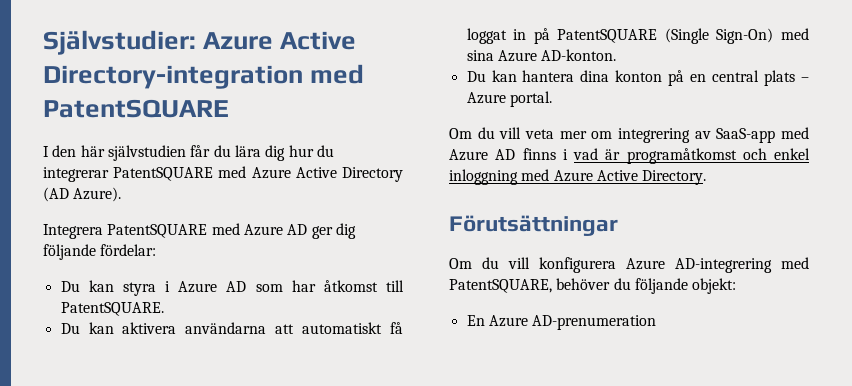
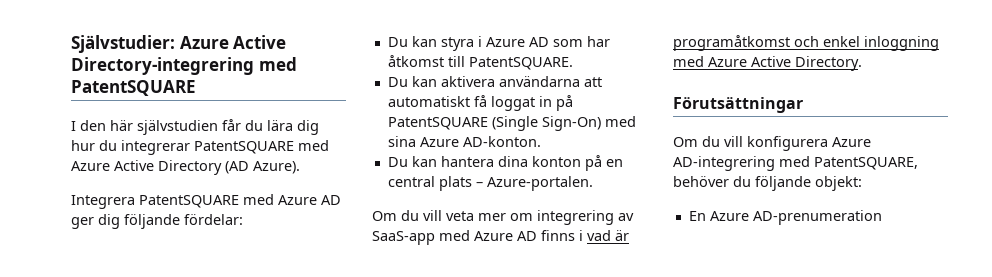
[43,65,303,89] Directory-integration -> [71,57,254,75] Directory-integrering
[466,91,552,107] Azure portal. -> [486,176,593,191] Azure-portalen.

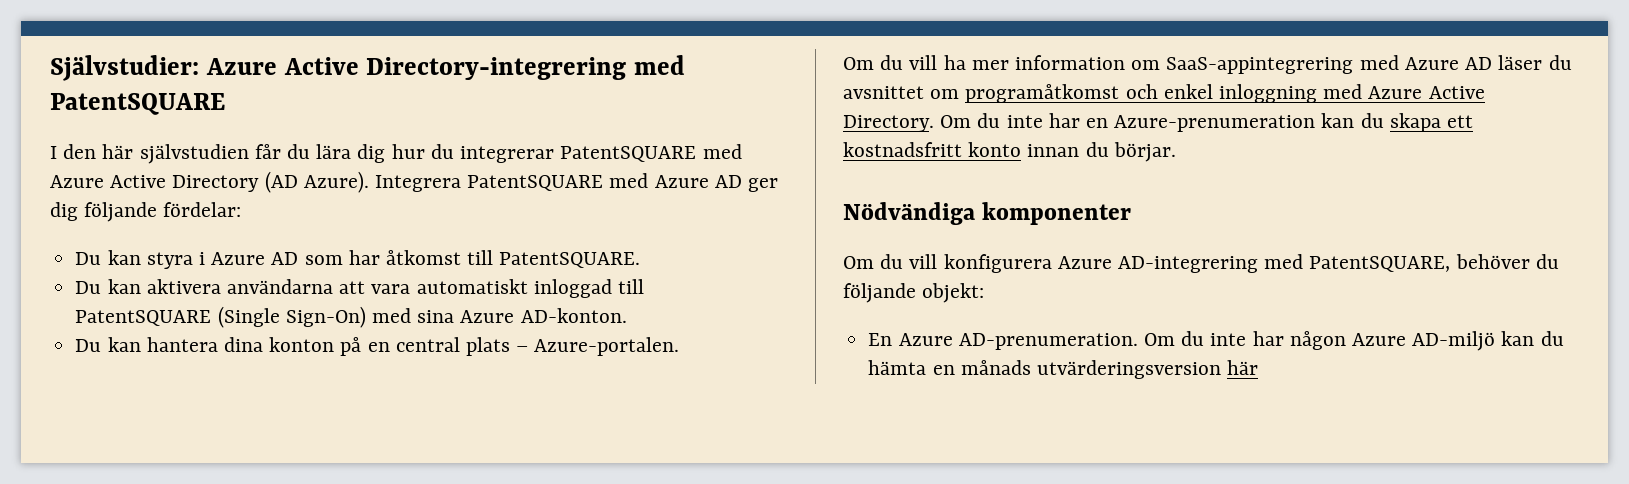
(300, 167) // -> (369, 182) none
[387,95,573,111] automatiskt få loggat in på -> [371,279,644,298] vara automatiskt inloggad till
[446,210,634,225] [372,230,629,245] veta mer om integrering av SaaS-app med Azure AD finns i vad är -> [943,55,1572,74] [843,86,960,99] ha mer information om SaaS-appintegrering med Azure AD läser du avsnittet om
[673,97,803,113] // Förutsättningar -> [940,113,1474,132] [843,142,1176,162] [843,202,1132,225] Om du inte har en Azure-prenumeration kan du skapa ett kostnadsfritt konto innan du börjar. // Nödvändiga komponenter
[752,210,882,225] AD-prenumeration -> [958,331,1564,351] [868,360,1259,379] AD-prenumeration. Om du inte har någon Azure AD-miljö kan du hämta en månads utvärderingsversion här

